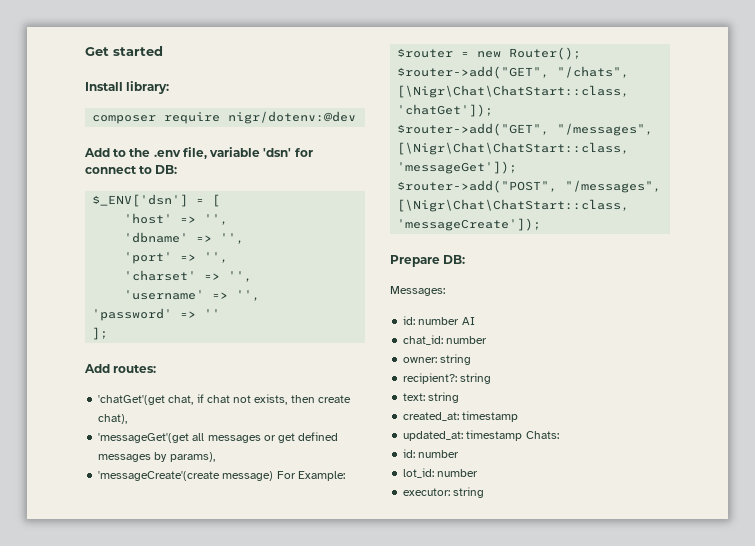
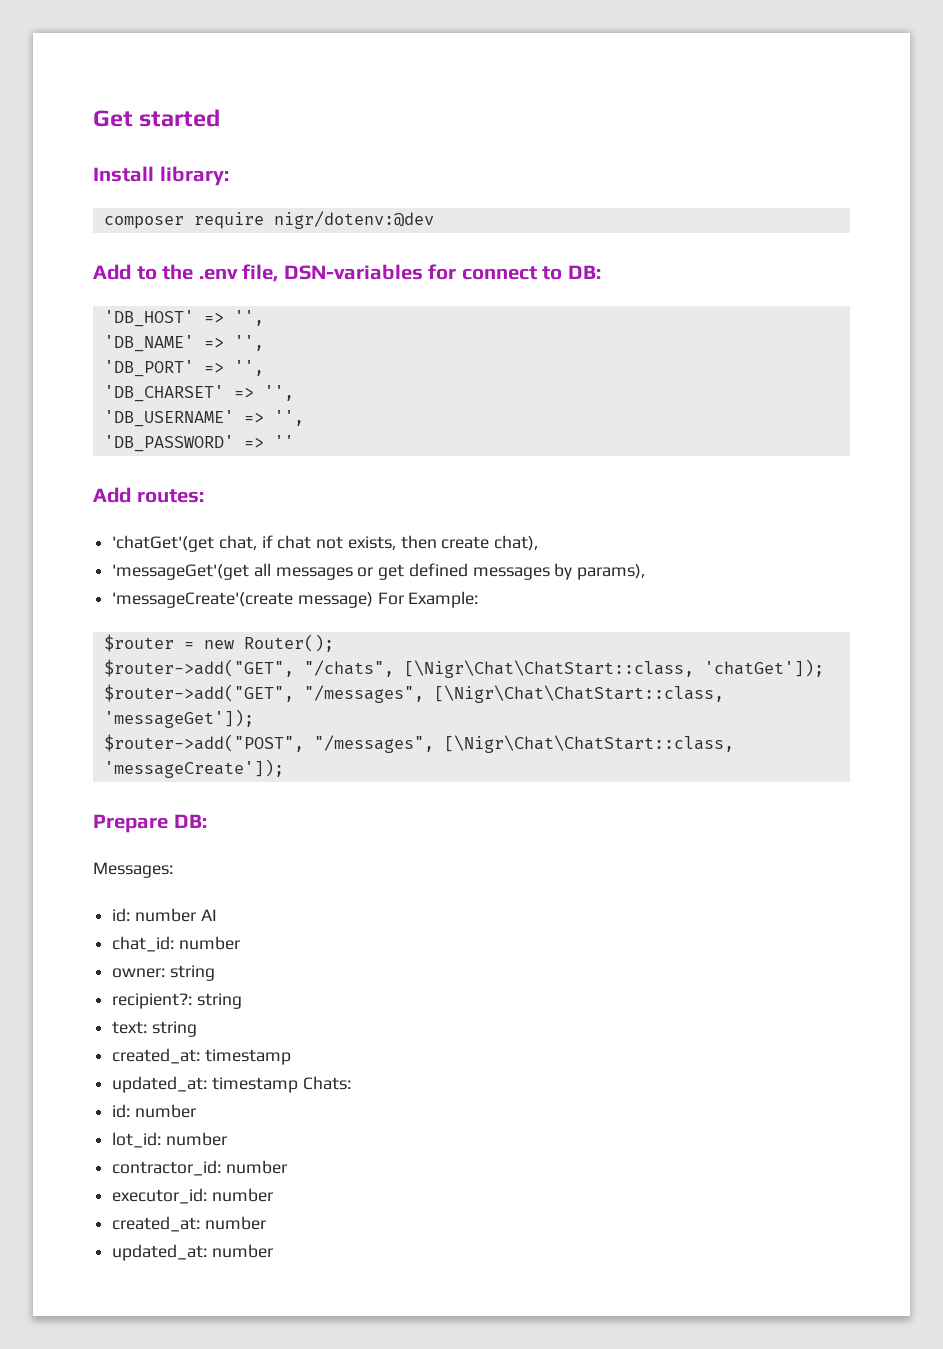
[209,147,292,157] variable 'dsn' -> [283,264,423,280] DSN-variables
[92,194,221,207] [124,213,229,225] [124,232,245,244] [124,252,229,264] [124,270,253,282] [124,290,261,301] [92,308,173,321] $_ENV['dsn'] = [ // 'host' => '', // 'dbname' => '', // 'port' => '', // 'charset' => '', // 'username' => '', // 'password' -> [103,310,264,327] [103,335,264,352] [103,360,264,377] [103,385,294,402] [103,410,304,427] [103,435,234,452] 'DB_HOST' => '', // 'DB_NAME' => '', // 'DB_PORT' => '', // 'DB_CHARSET' => '', // 'DB_USERNAME' => '', // 'DB_PASSWORD'
[92,327,109,340] // ]; -> (294, 441) none
[403,487,485,498] executor: string -> [112,1160,287,1176] [112,1188,273,1204] [112,1216,266,1232] [112,1244,273,1261] contractor_id: number // executor_id: number // created_at: number // updated_at: number

